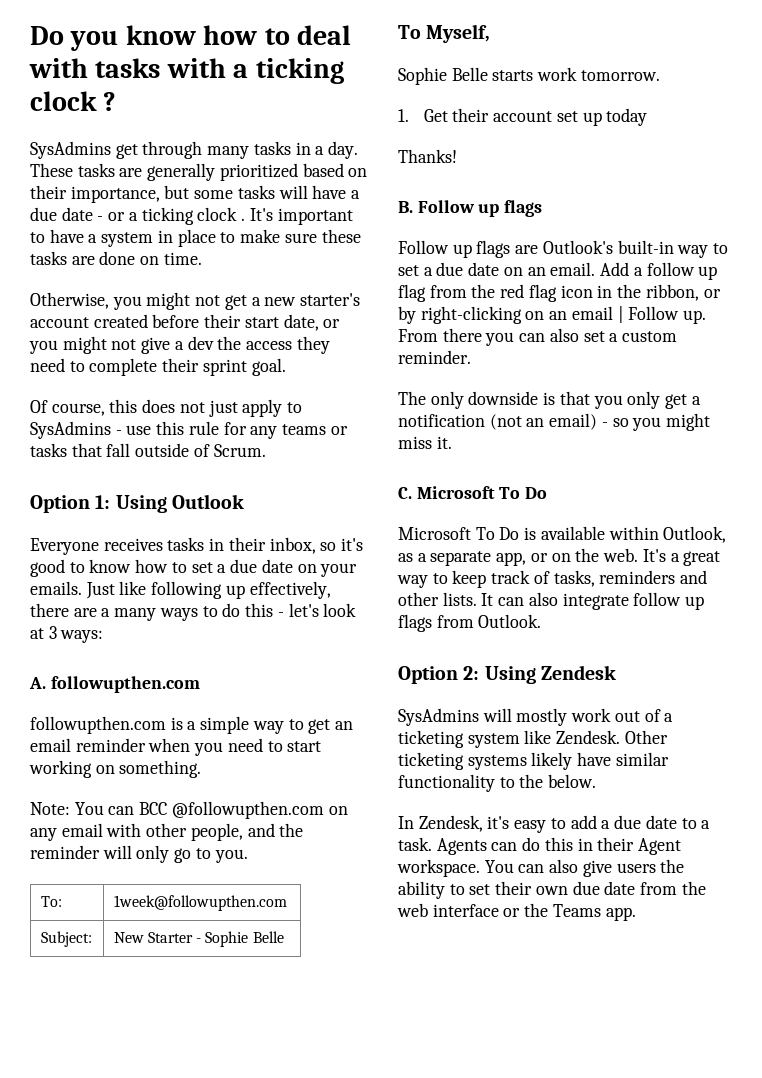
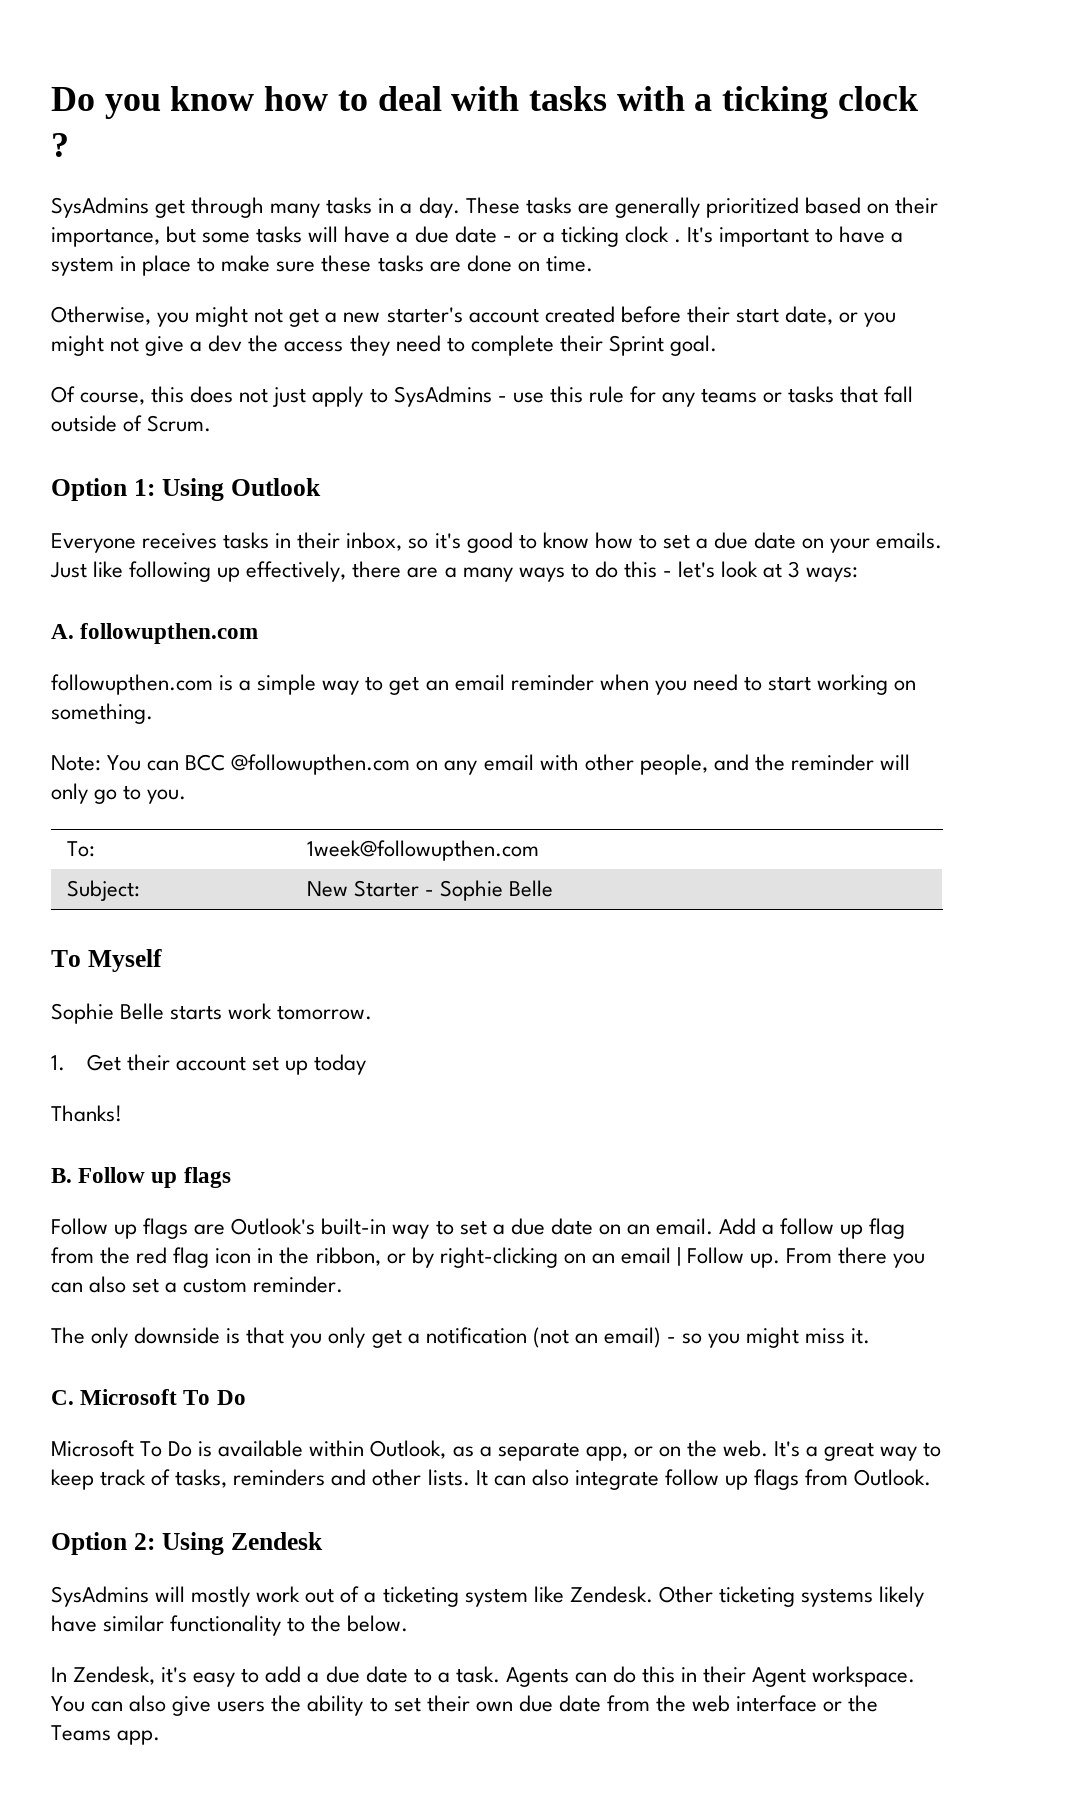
[202,359,247,376] sprint -> [608,335,664,356] Sprint
[426,24,491,43] Myself, -> [87,949,162,972] Myself

